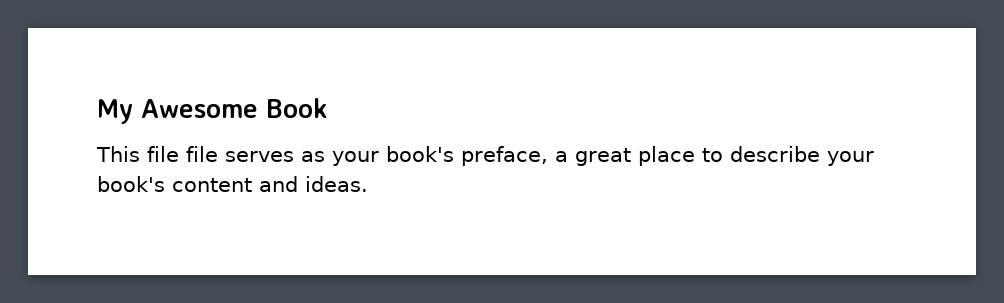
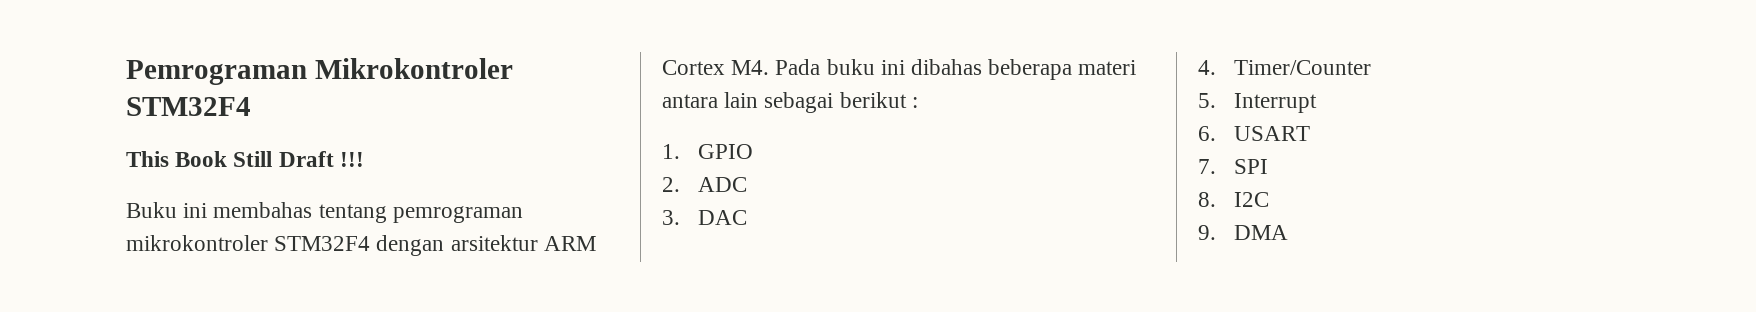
[97,98,328,124] [96,146,874,166] [97,176,368,192] My Awesome Book // This file file serves as your book's preface, a great place to describe your book's content and ideas. -> [126,58,513,85] [126,97,251,116] [126,151,364,167] [126,202,523,223] [126,235,596,256] [662,59,1137,80] [662,92,918,113] [662,144,753,159] [662,177,747,192] [662,210,747,225] [1198,60,1371,75] [1198,93,1317,113] [1198,126,1310,141] [1198,159,1268,174] [1198,192,1269,207] [1198,225,1288,240] Pemrograman Mikrokontroler STM32F4 // This Book Still Draft !!! // Buku ini membahas tentang pemrograman mikrokontroler STM32F4 dengan arsitektur ARM Cortex M4. Pada buku ini dibahas beberapa materi antara lain sebagai berikut : // 1. GPIO // 2. ADC // 3. DAC // 4. Timer/Counter // 5. Interrupt // 6. USART // 7. SPI // 8. I2C // 9. DMA

